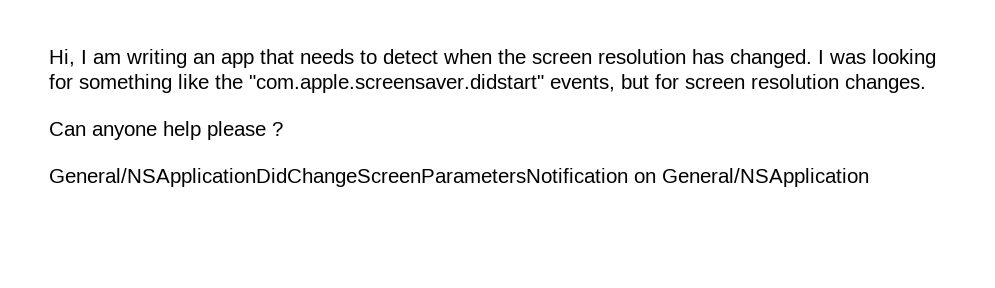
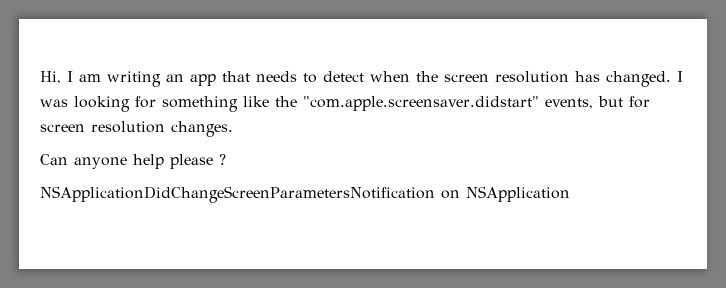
[49,168,869,187] General/NSApplicationDidChangeScreenParametersNotification on General/NSApplication -> [40,186,570,203] NSApplicationDidChangeScreenParametersNotification on NSApplication

